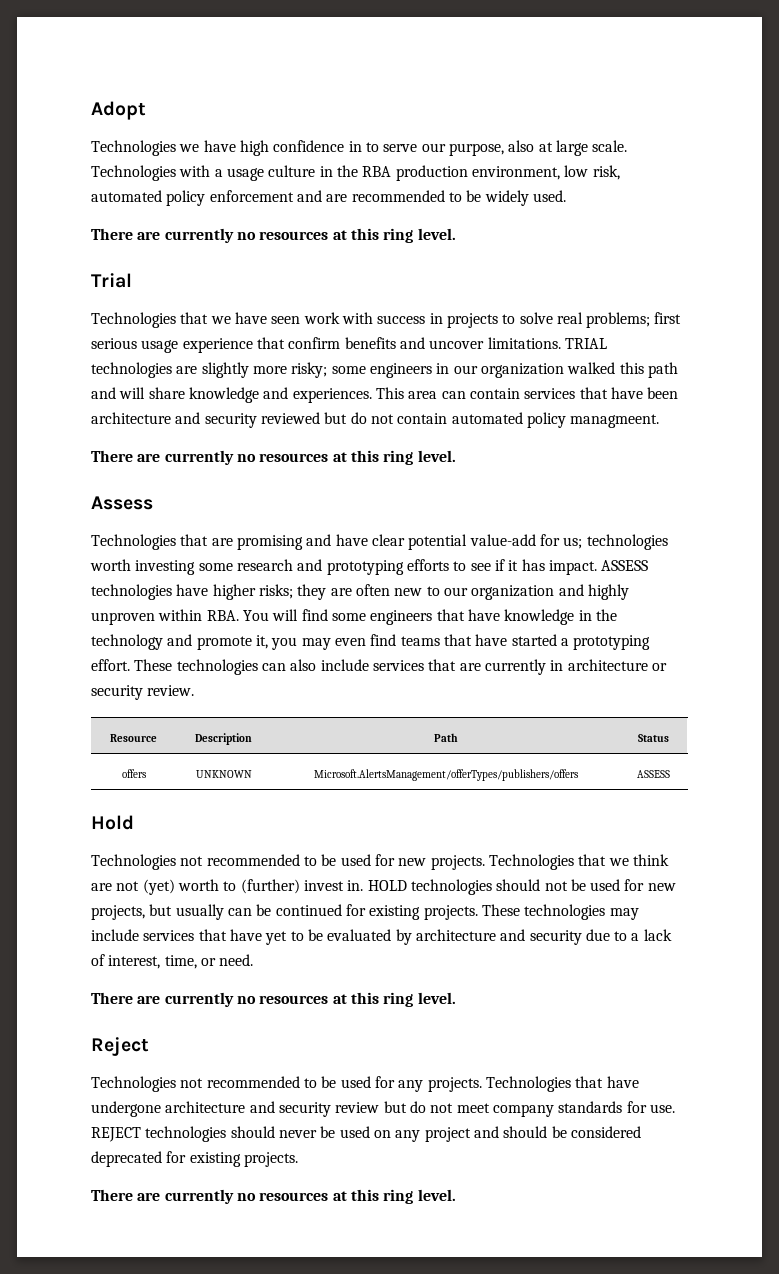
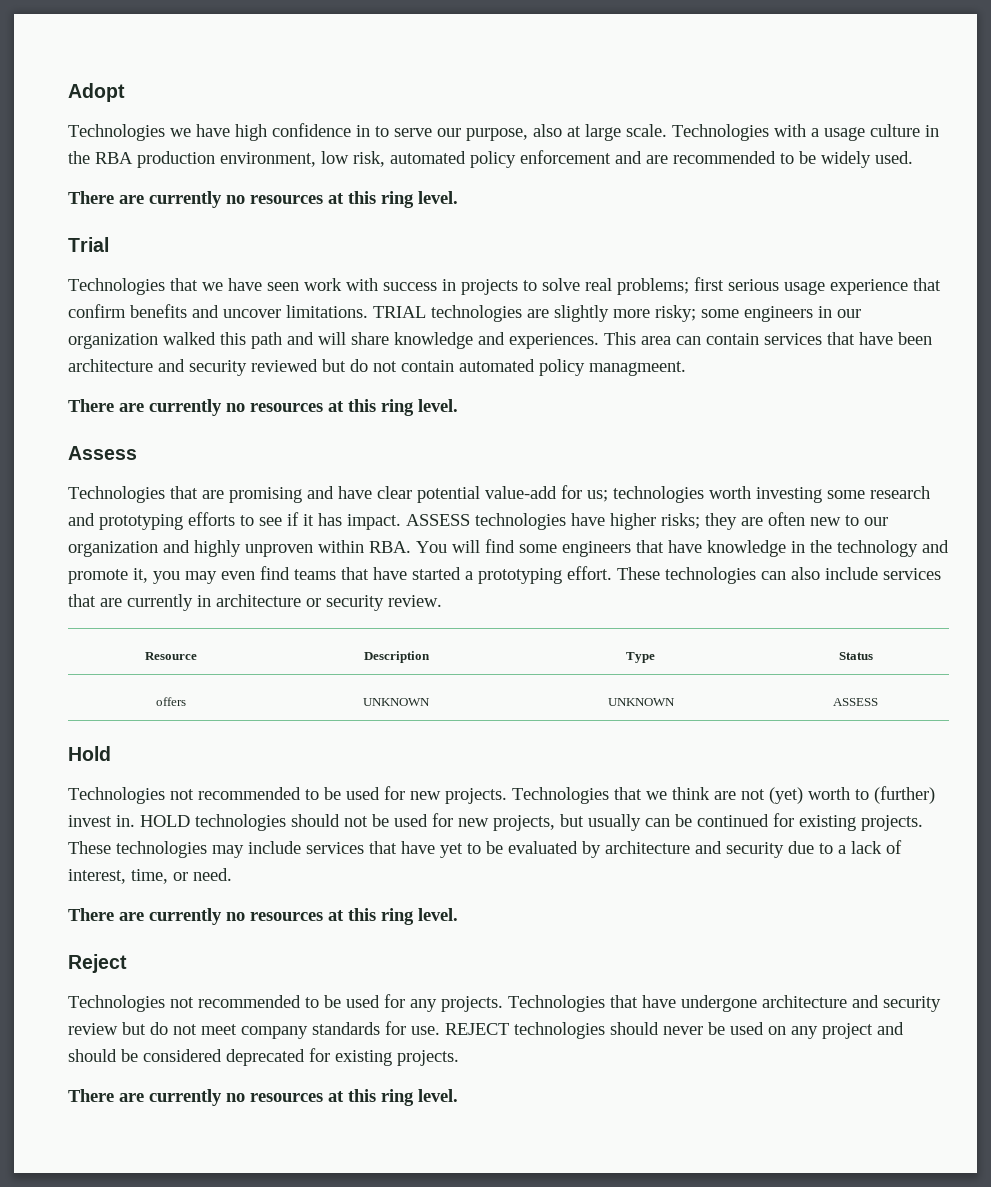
[433,733,458,742] Path -> [626,652,655,663] Type
[313,769,578,781] Microsoft.AlertsManagement/offerTypes/publishers/offers -> [607,698,675,706] UNKNOWN

